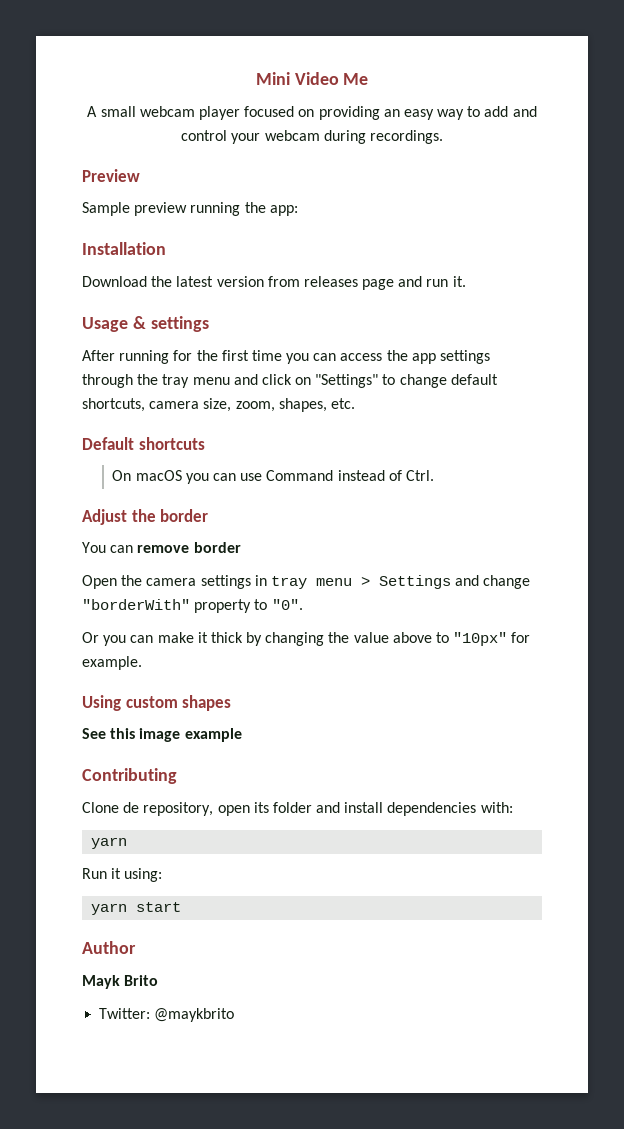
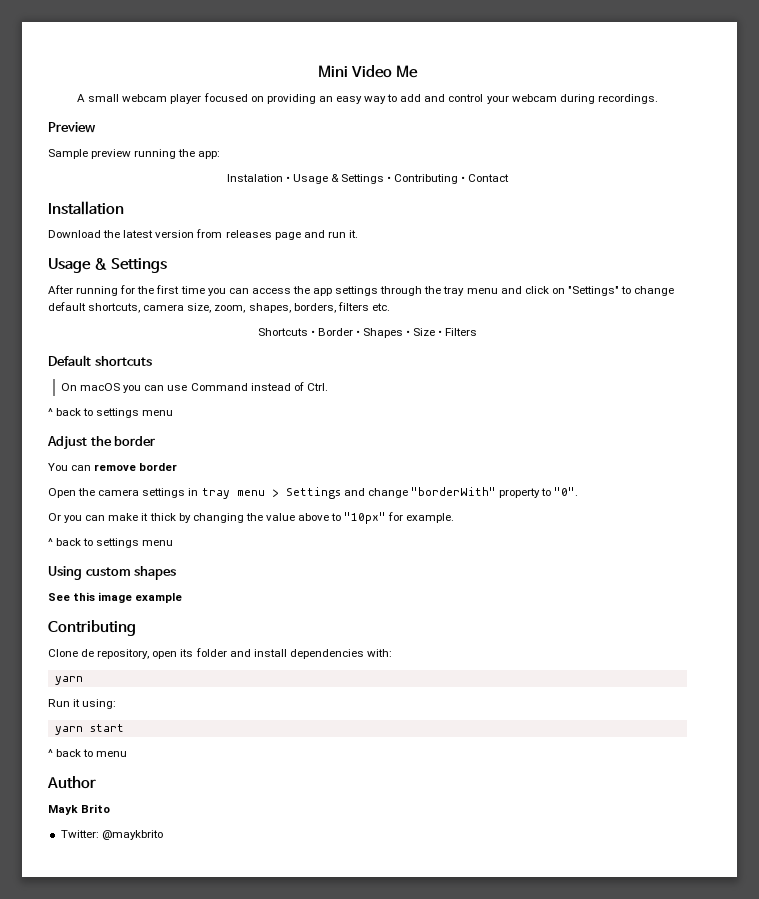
(298, 210) none -> [226,174,510,184] // Instalation • Usage & Settings • Contributing • Contact
[150,316,209,332] settings -> [110,258,167,273] Settings
(327, 405) none -> [293,302,369,313] borders, filters
(355, 403) none -> [257,328,478,338] // Shortcuts • Border • Shapes • Size • Filters
(434, 475) none -> [48,408,174,418] // ^ back to settings menu
(142, 663) none -> [48,538,174,548] // ^ back to settings menu
(182, 907) none -> [48,749,128,757] // ^ back to menu

